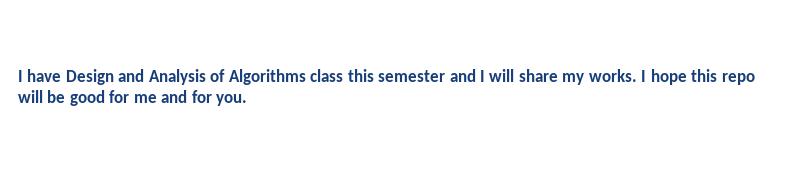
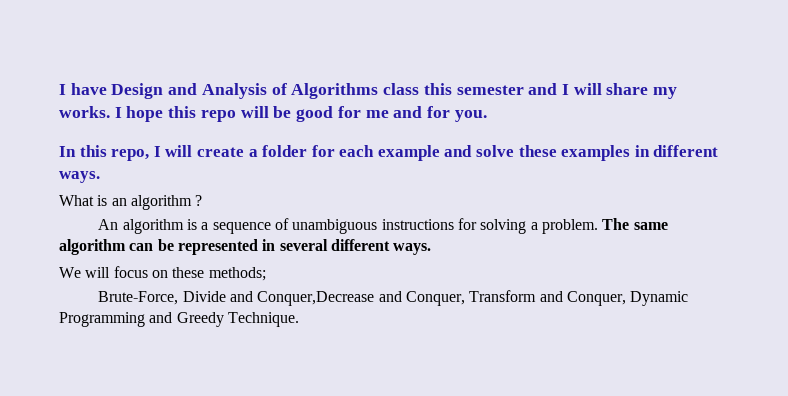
(248, 100) none -> [59,145,719,161] [59,171,100,183] [59,195,203,210] [98,218,668,234] [59,239,432,255] [59,266,266,281] [98,290,689,306] [59,312,299,327] // In this repo, I will create a folder for each example and solve these examples in different ways. // What is an algorithm ? // An algorithm is a sequence of unambiguous instructions for solving a problem. The same algorithm can be represented in several different ways. // We will focus on these methods; // Brute-Force, Divide and Conquer,Decrease and Conquer, Transform and Conquer, Dynamic Programming and Greedy Technique.

